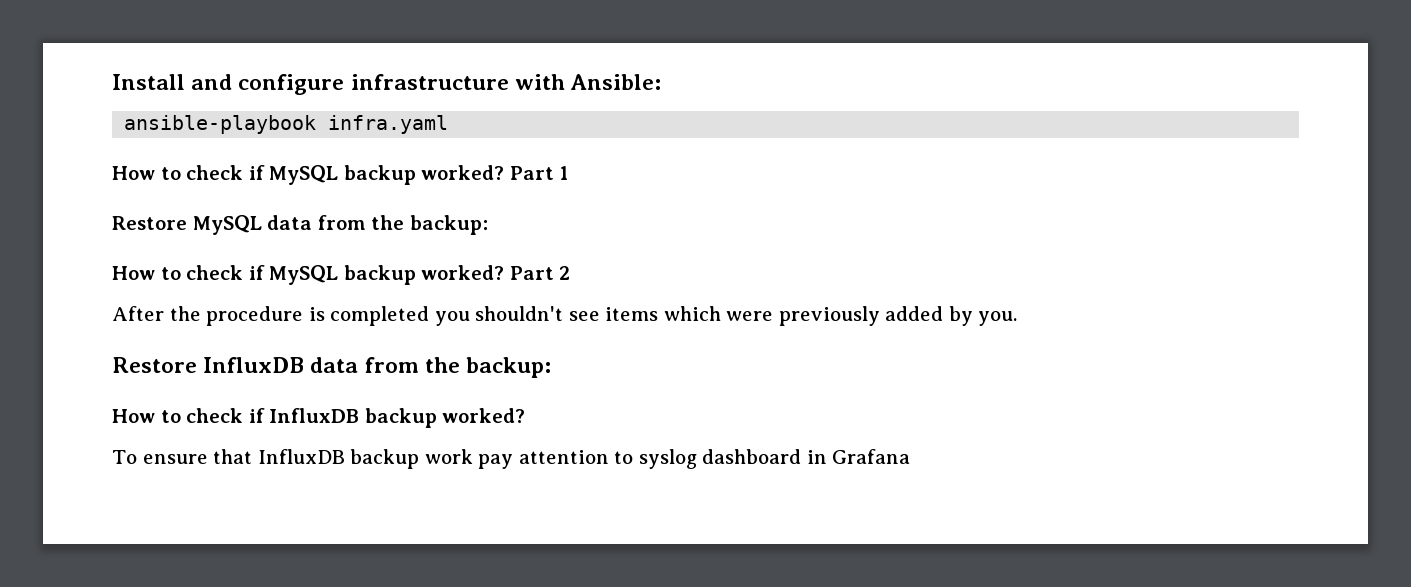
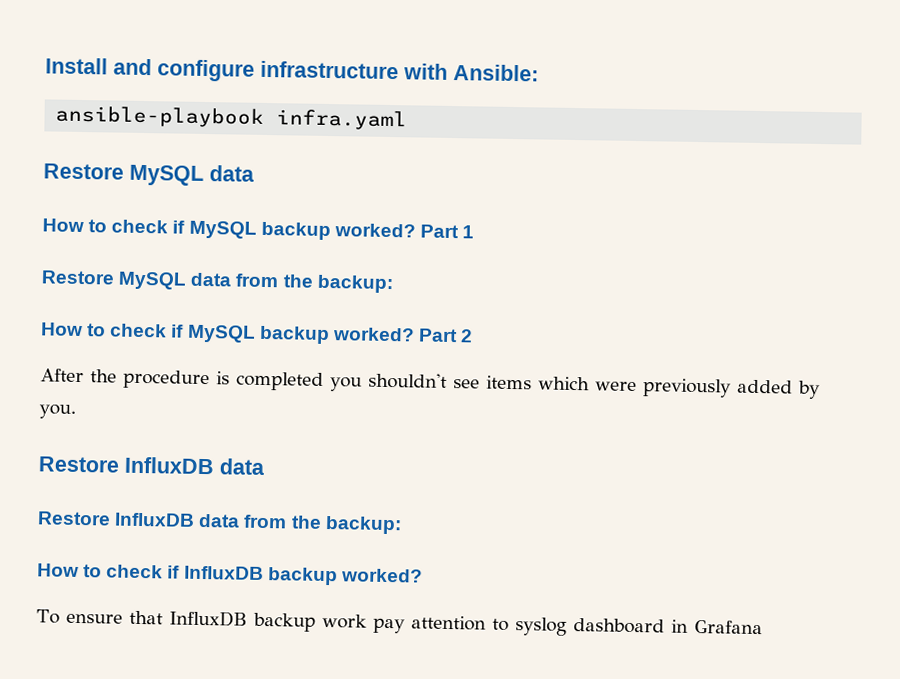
(449, 124) none -> [43,163,255,186] // Restore MySQL data
(359, 365) none -> [37,511,241,528] // Restore InfluxDB data

